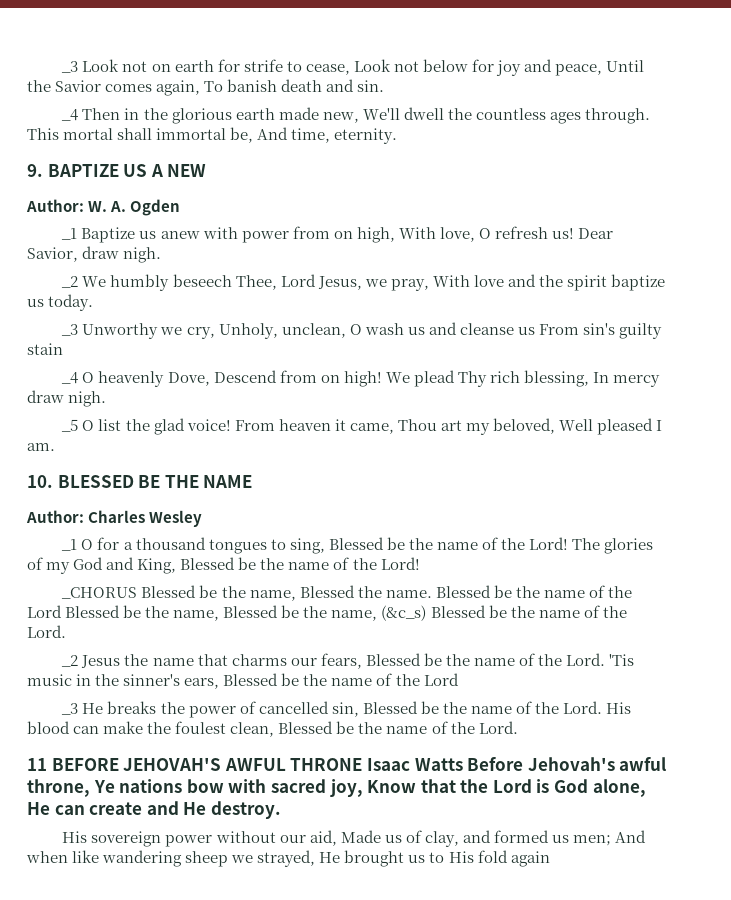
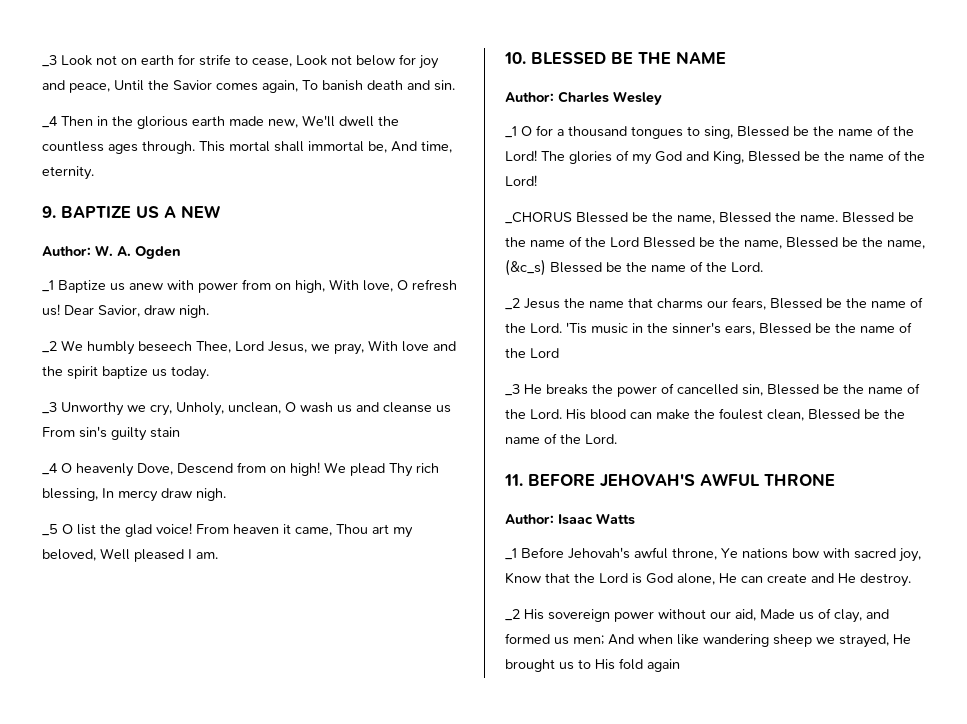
[27,758,47,771] 11 -> [504,474,523,486] 11.
(363, 764) none -> [505,514,554,524] // Author:
(463, 764) none -> [505,548,517,560] // _1
(281, 810) none -> [505,609,520,621] _2

